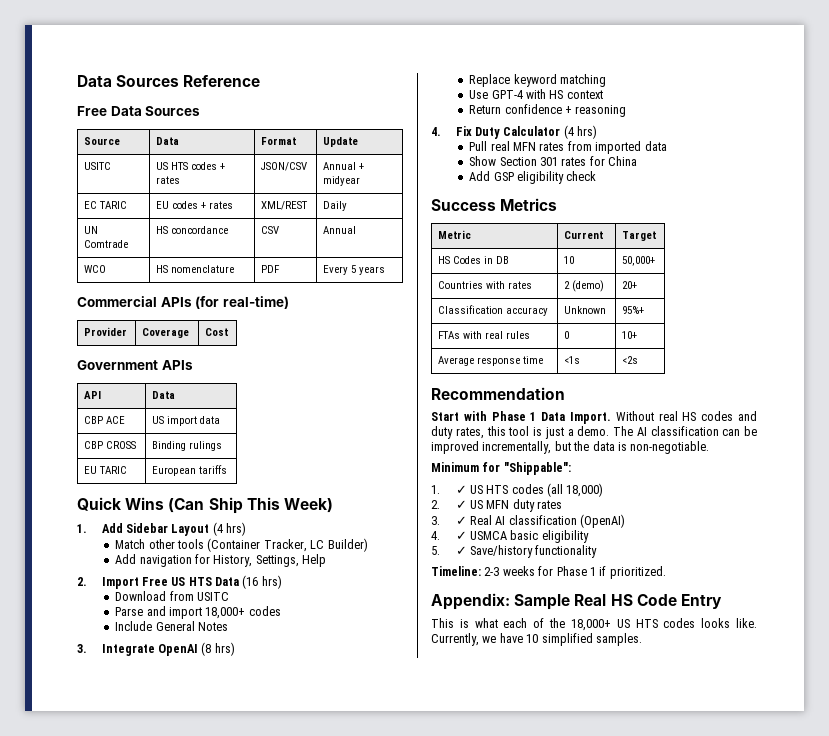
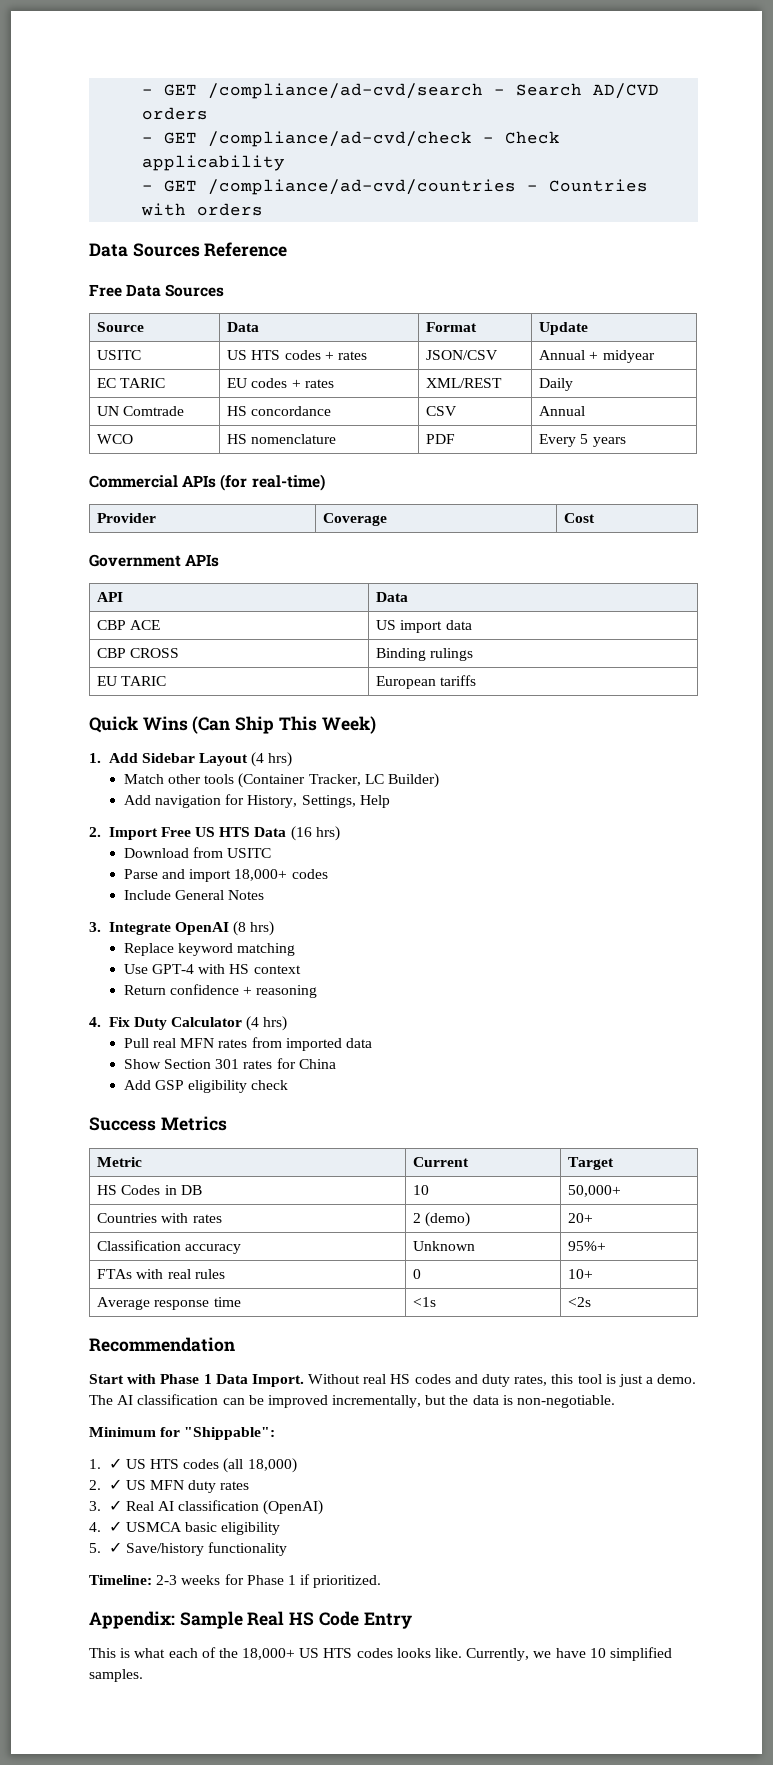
(77, 81) none -> [142,83,660,99] [142,107,209,120] [142,131,561,147] [142,155,286,171] [142,179,649,195] [141,203,264,216] - GET /compliance/ad-cvd/search - Search AD/CVD orders // - GET /compliance/ad-cvd/check - Check applicability // - GET /compliance/ad-cvd/countries - Countries with orders //

